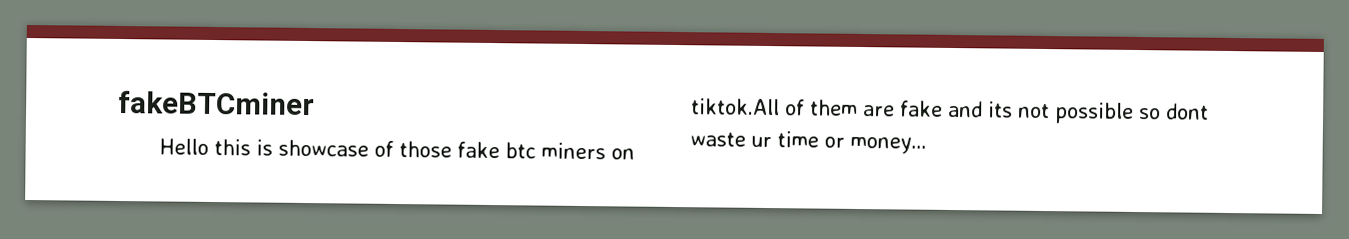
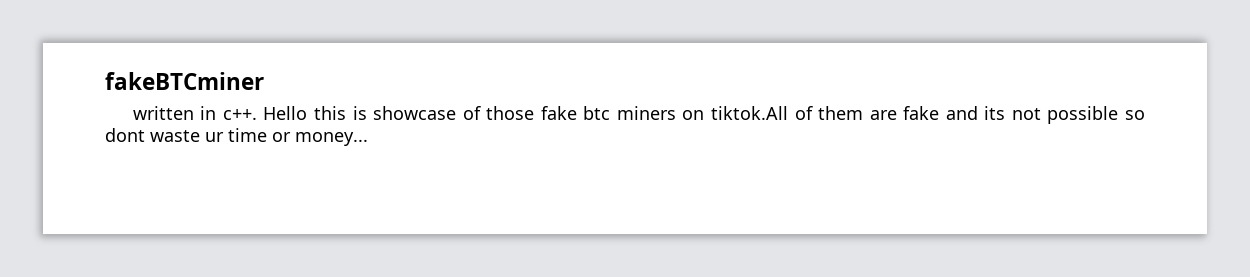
(315, 102) none -> [132,106,257,120] written in c++.

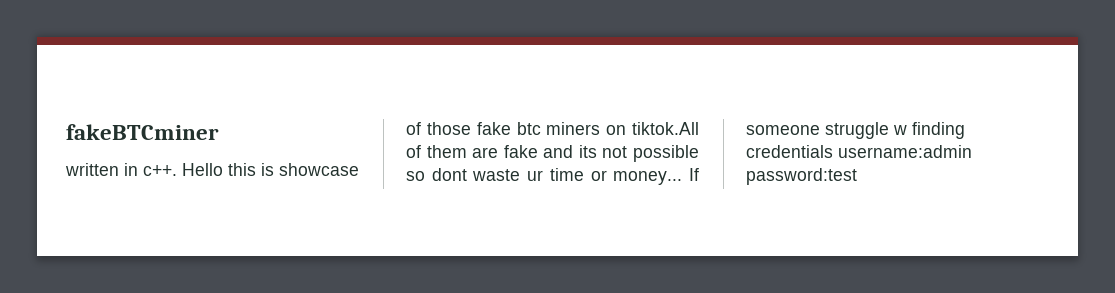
(368, 139) none -> [689,168,699,181] [746,122,965,139] [746,145,972,158] [746,168,857,185] If someone struggle w finding credentials username:admin password:test

